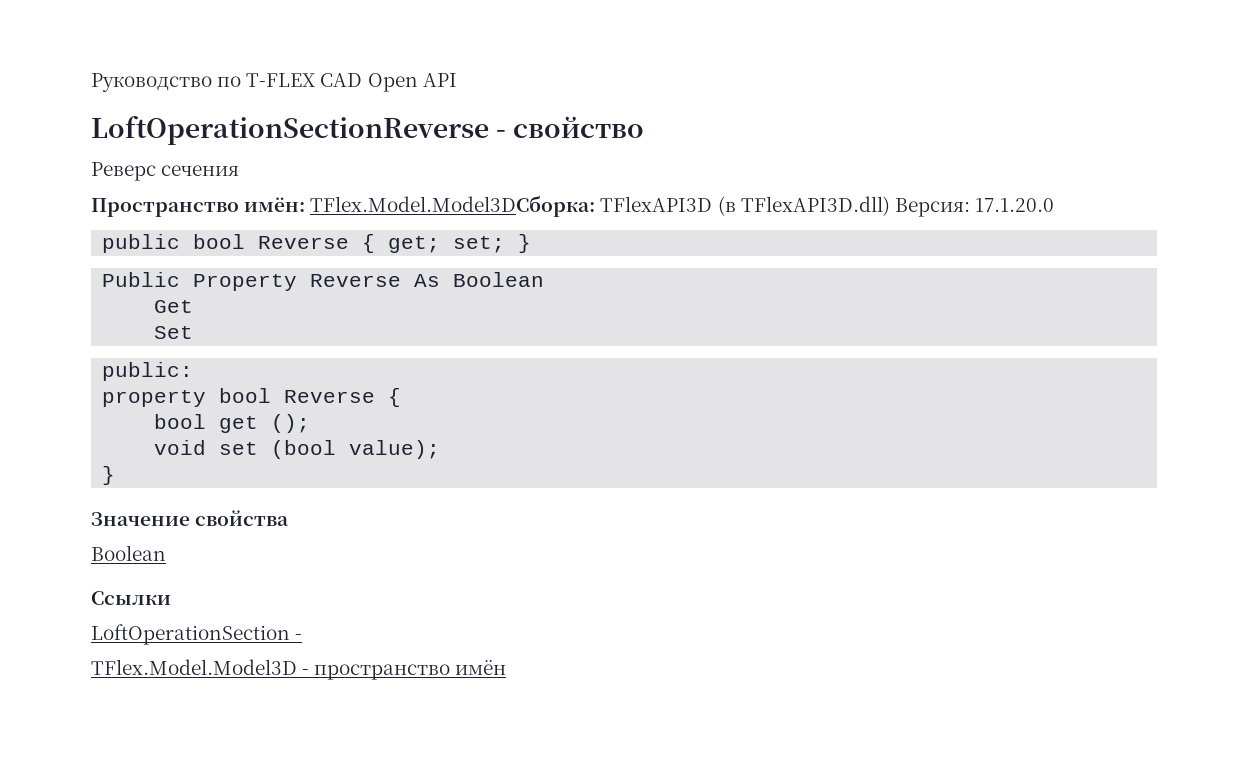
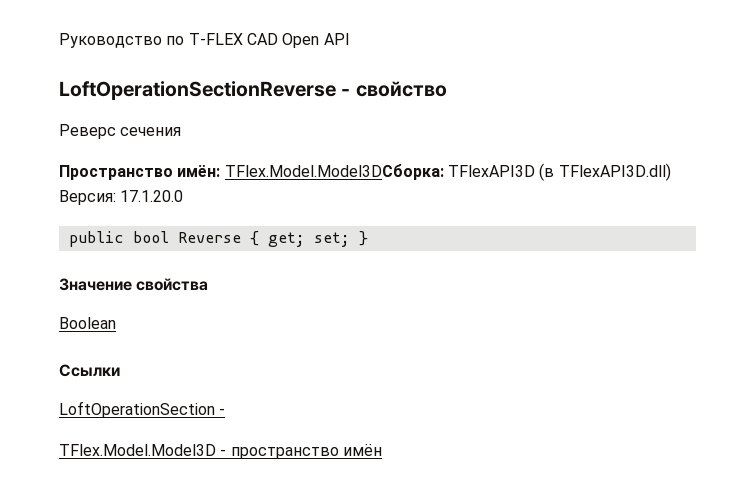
[102,272,545,291] [154,300,194,313] [154,326,194,339] [102,362,194,381] [102,388,402,407] [154,414,311,433] [154,440,441,459] [102,466,116,485] // Public Property Reverse As Boolean // Get // Set // public: // property bool Reverse { // bool get (); // void set (bool value); // } -> (368, 238) none

